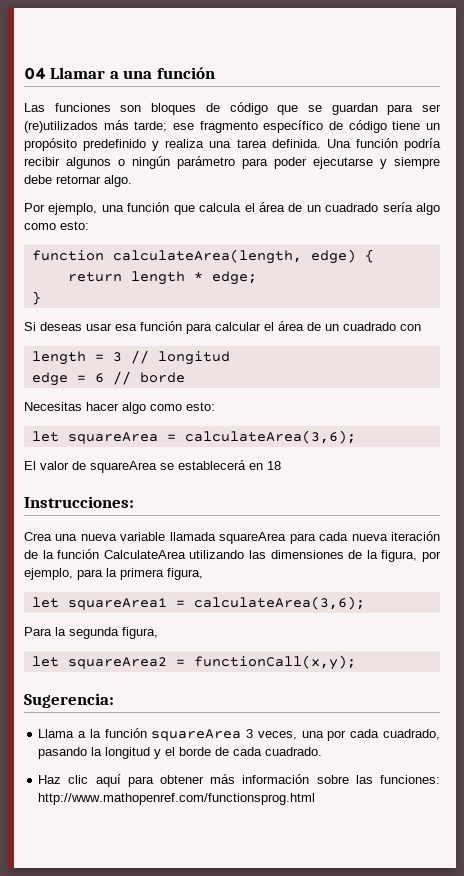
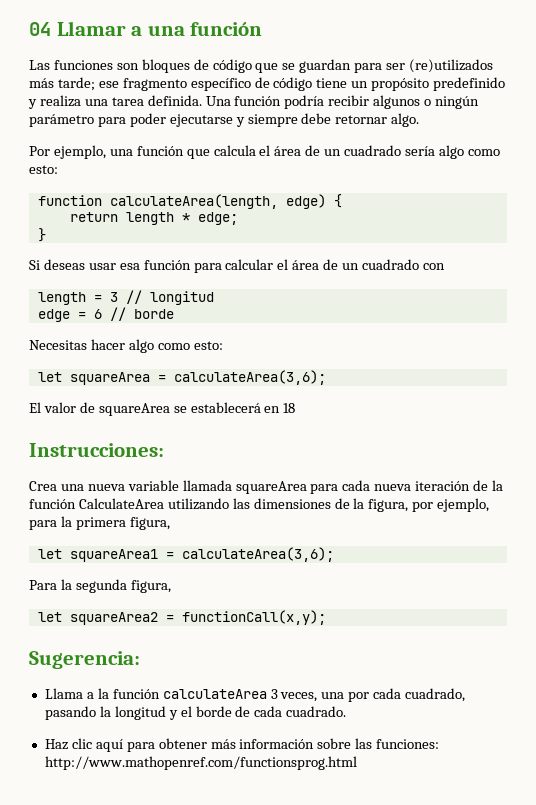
[151,729,242,741] squareArea -> [162,689,267,699] calculateArea

